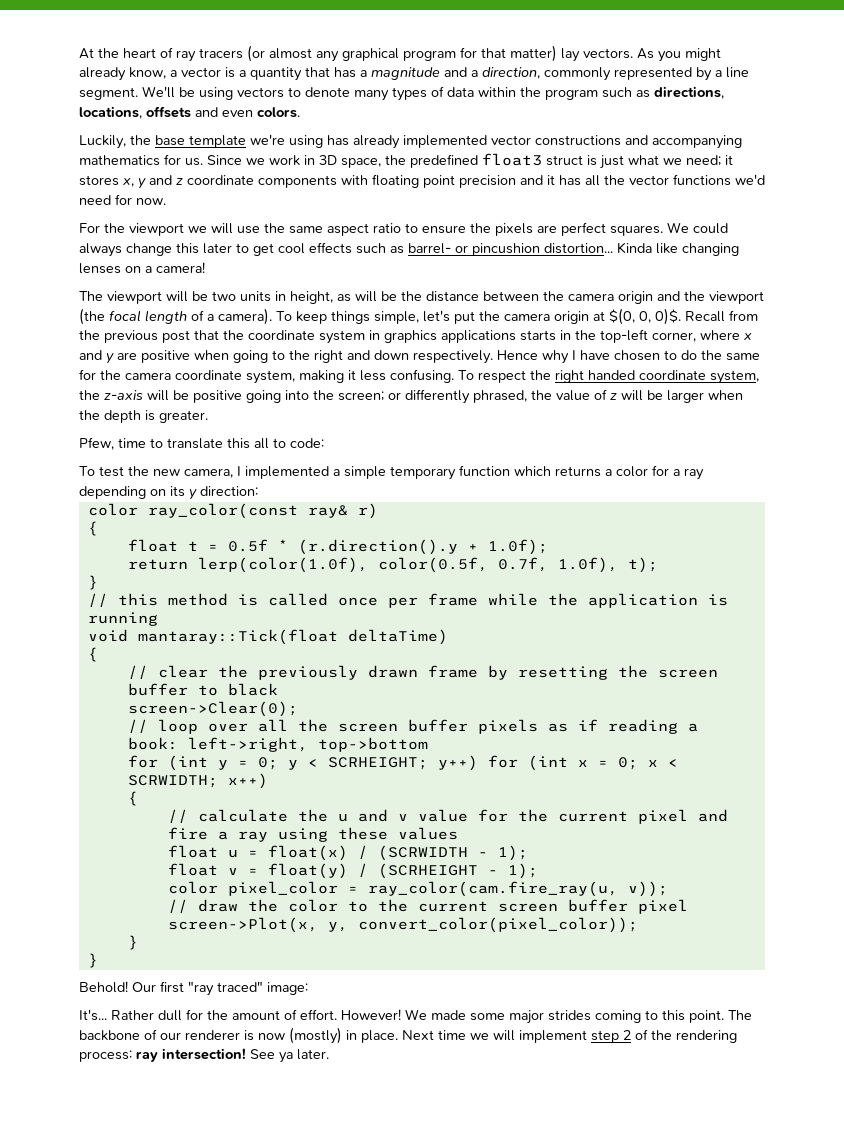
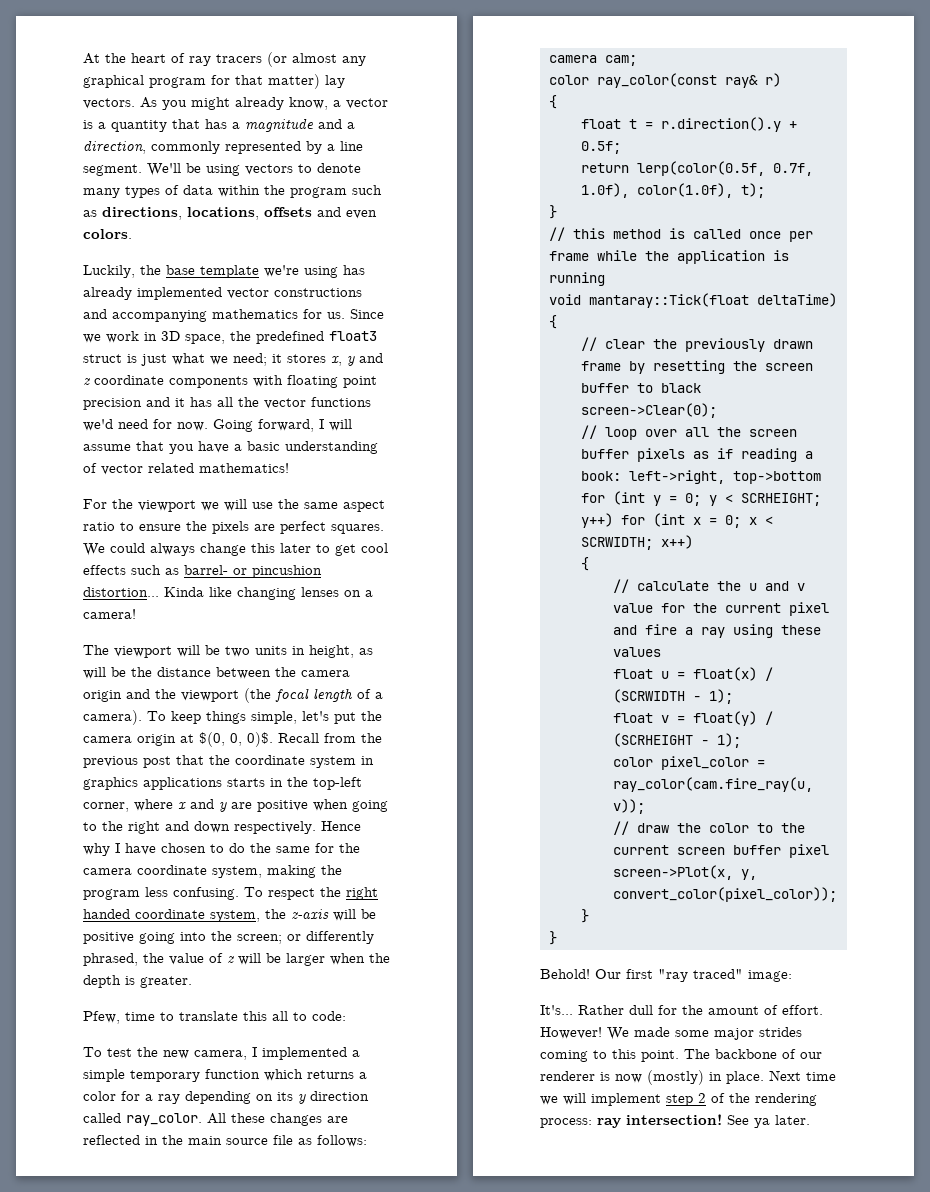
(166, 201) none -> [213,419,352,432] [83,441,378,454] [83,463,289,475] Going forward, I will assume that you have a basic understanding of vector related mathematics!
[348,370,356,380] it -> [321,865,342,875] [83,889,140,900] the program
[200,486,258,496] direction: -> [310,1091,369,1101] [83,1113,348,1126] [83,1135,367,1147] [548,55,637,66] direction called ray_color. All these changes are reflected in the main source file as follows: // camera cam;
[227,539,548,555] 0.5f * (r.direction().y + 1.0f); -> [660,117,797,132] [580,141,621,154] r.direction().y + 0.5f;
[197,557,488,573] lerp(color(1.0f), color(0.5f, -> [636,161,765,176] lerp(color(0.5f,
(618, 565) none -> [636,183,733,198] color(1.0f),

